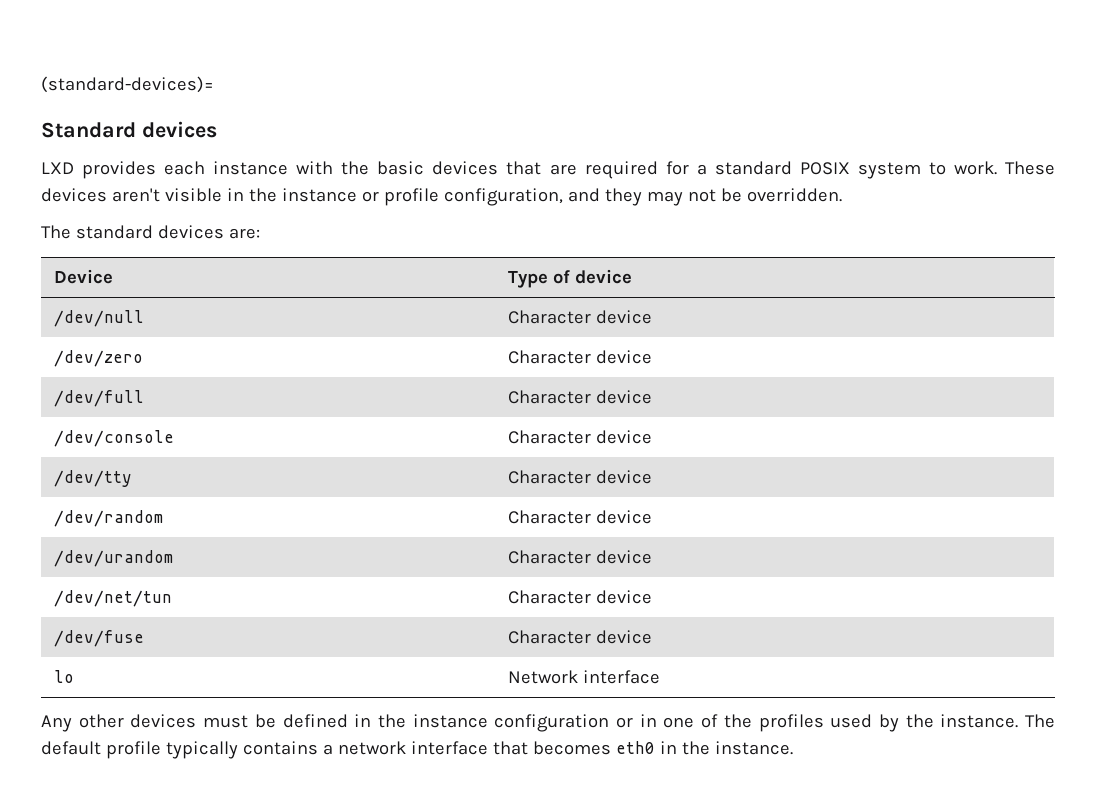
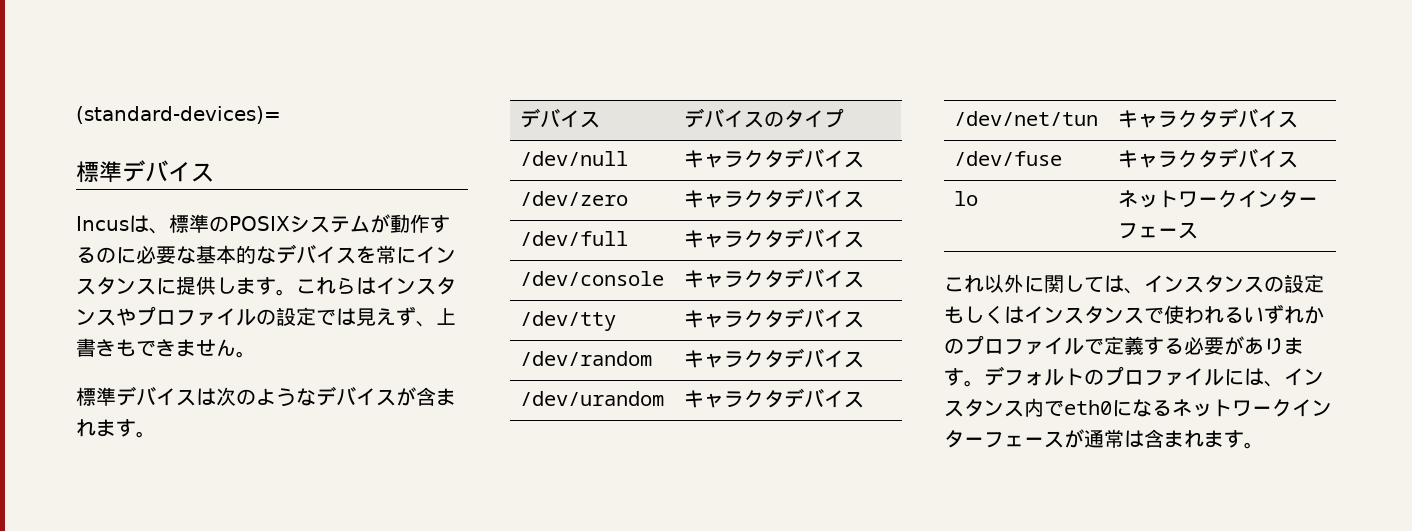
[41,121,217,138] [41,161,1055,179] [41,188,842,206] [41,225,260,239] [54,269,114,284] [508,269,633,288] [54,310,145,327] [508,310,653,324] [54,350,144,367] [508,350,653,364] [54,390,145,407] [508,390,653,404] [54,430,175,447] [508,430,653,444] [54,470,133,487] [508,470,653,484] [54,510,164,527] [508,510,653,524] [54,550,174,567] [508,550,653,564] [54,590,173,607] [508,590,653,604] [54,630,145,647] [508,630,653,644] [54,670,75,683] [508,670,661,684] [41,714,1056,732] [41,741,793,759] Standard devices // LXD provides each instance with the basic devices that are required for a standard POSIX system to work. These devices aren't visible in the instance or profile configuration, and they may not be overridden. // The standard devices are: // Device | Type of device // /dev/null | Character device // /dev/zero | Character device // /dev/full | Character device // /dev/console | Character device // /dev/tty | Character device // /dev/random | Character device // /dev/urandom | Character device // /dev/net/tun | Character device // /dev/fuse | Character device // lo | Network interface // Any other devices must be defined in the instance configuration or in one of the profiles used by the instance. The default profile typically contains a network interface that becomes eth0 in the instance. -> [76,160,214,183] [76,214,450,234] [76,244,456,264] [76,276,456,296] [76,306,456,327] [76,338,256,358] [76,386,456,407] [76,419,156,438] [519,108,600,128] [683,108,844,128] [519,151,628,166] [683,148,864,168] [519,191,628,206] [683,188,864,208] [519,231,628,246] [683,228,864,248] [519,271,664,286] [683,268,864,288] [519,311,616,331] [683,308,864,328] [519,351,652,366] [683,348,864,368] [519,391,664,406] [683,388,864,408] [953,111,1098,126] [1117,108,1298,128] [953,151,1062,166] [1117,148,1298,168] [953,191,978,206] [1117,190,1318,208] [1117,222,1198,239] [944,274,1324,294] [944,304,1324,324] [944,335,1304,355] [944,366,1324,387] [944,398,1332,417] [944,429,1264,449] 標準デバイス // Incusは、標準のPOSIXシステムが動作するのに必要な基本的なデバイスを常にインスタンスに提供します。これらはインスタンスやプロファイルの設定では見えず、上書きもできません。 // 標準デバイスは次のようなデバイスが含まれます。 // デバイス | デバイスのタイプ // /dev/null | キャラクタデバイス // /dev/zero | キャラクタデバイス // /dev/full | キャラクタデバイス // /dev/console | キャラクタデバイス // /dev/tty | キャラクタデバイス // /dev/random | キャラクタデバイス // /dev/urandom | キャラクタデバイス // /dev/net/tun | キャラクタデバイス // /dev/fuse | キャラクタデバイス // lo | ネットワークインターフェース // これ以外に関しては、インスタンスの設定もしくはインスタンスで使われるいずれかのプロファイルで定義する必要があります。デフォルトのプロファイルには、インスタンス内でeth0になるネットワークインターフェースが通常は含まれます。

